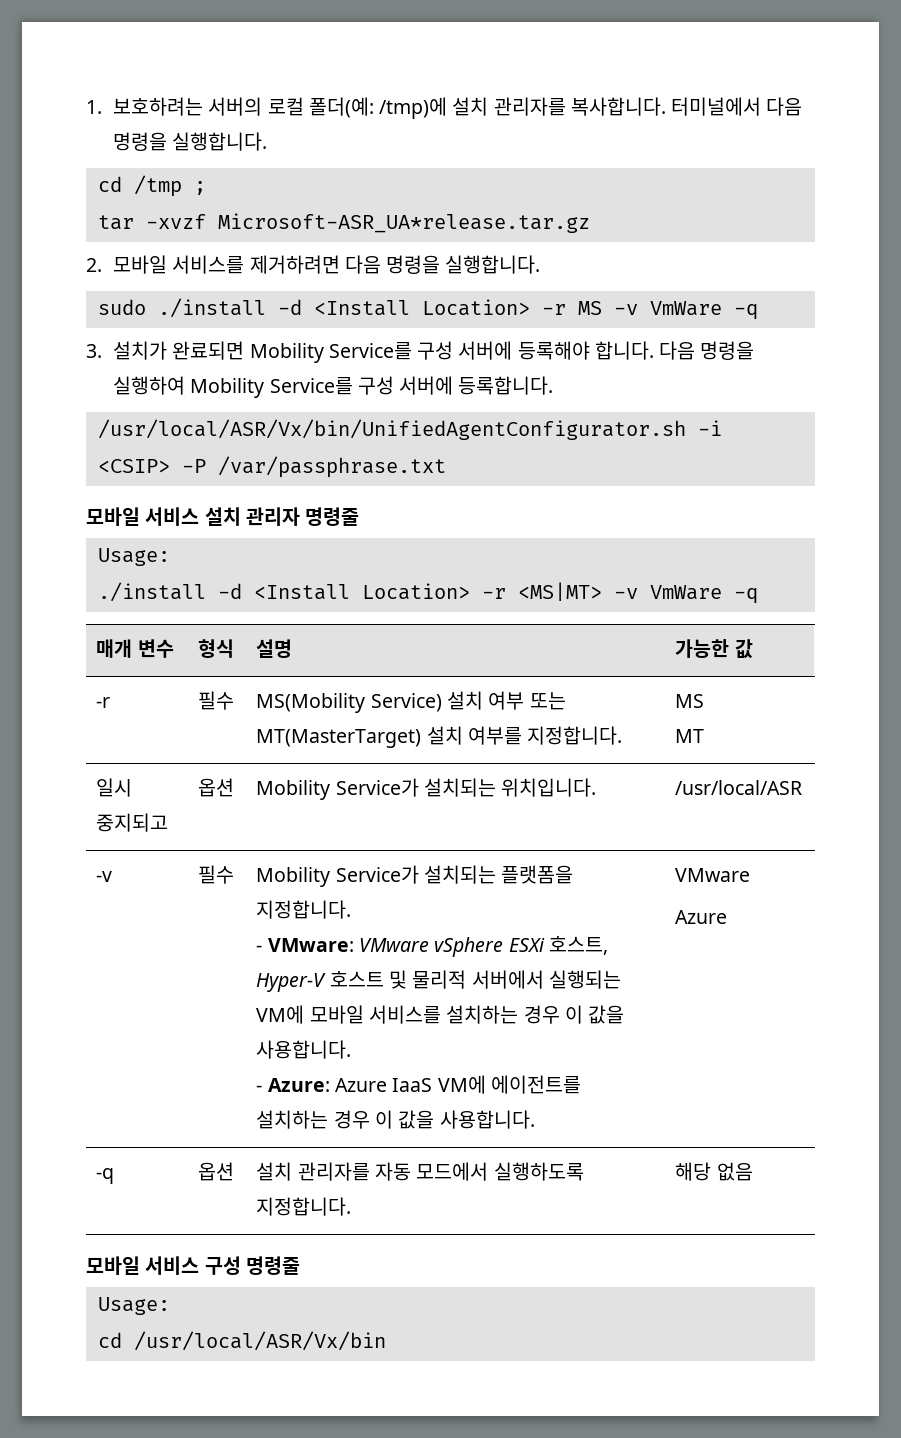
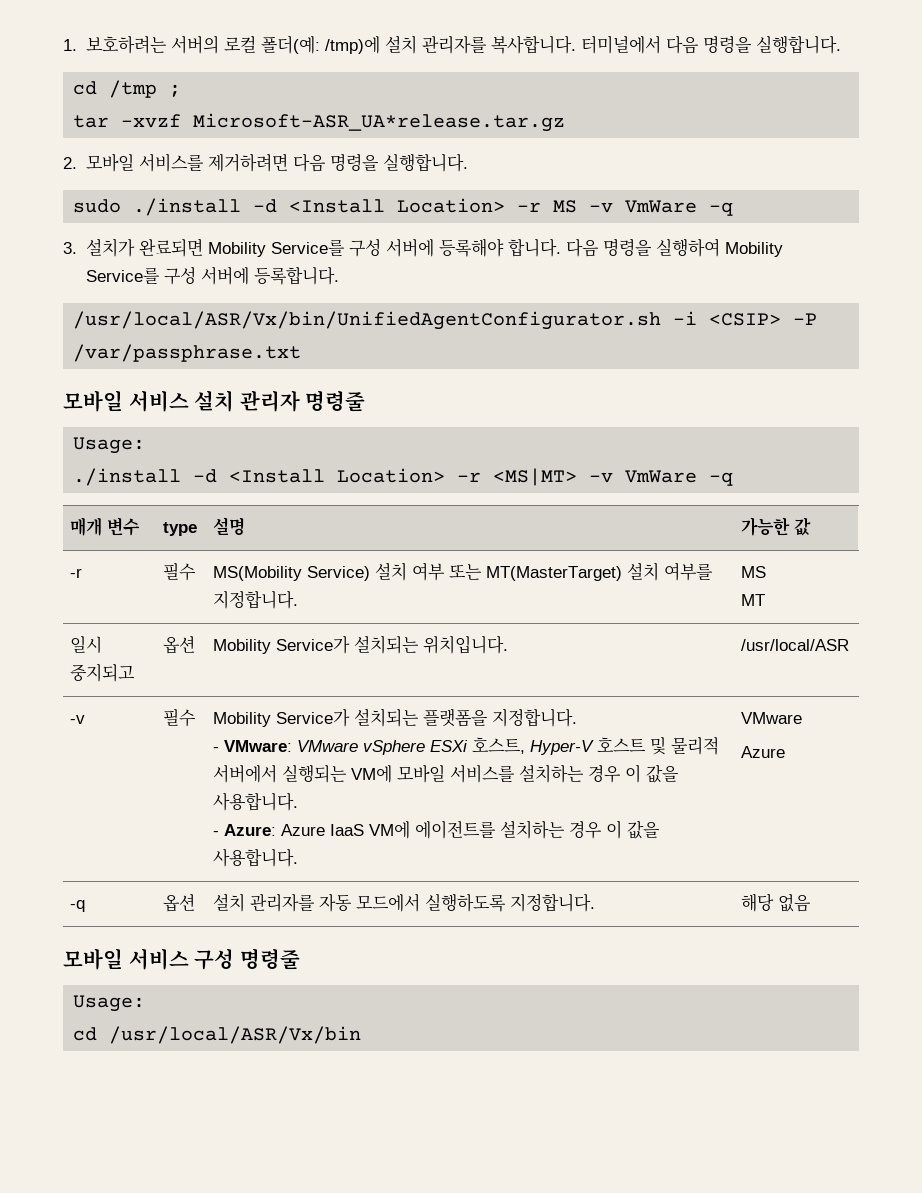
[198,639,235,658] 형식 -> [163,522,198,536] type

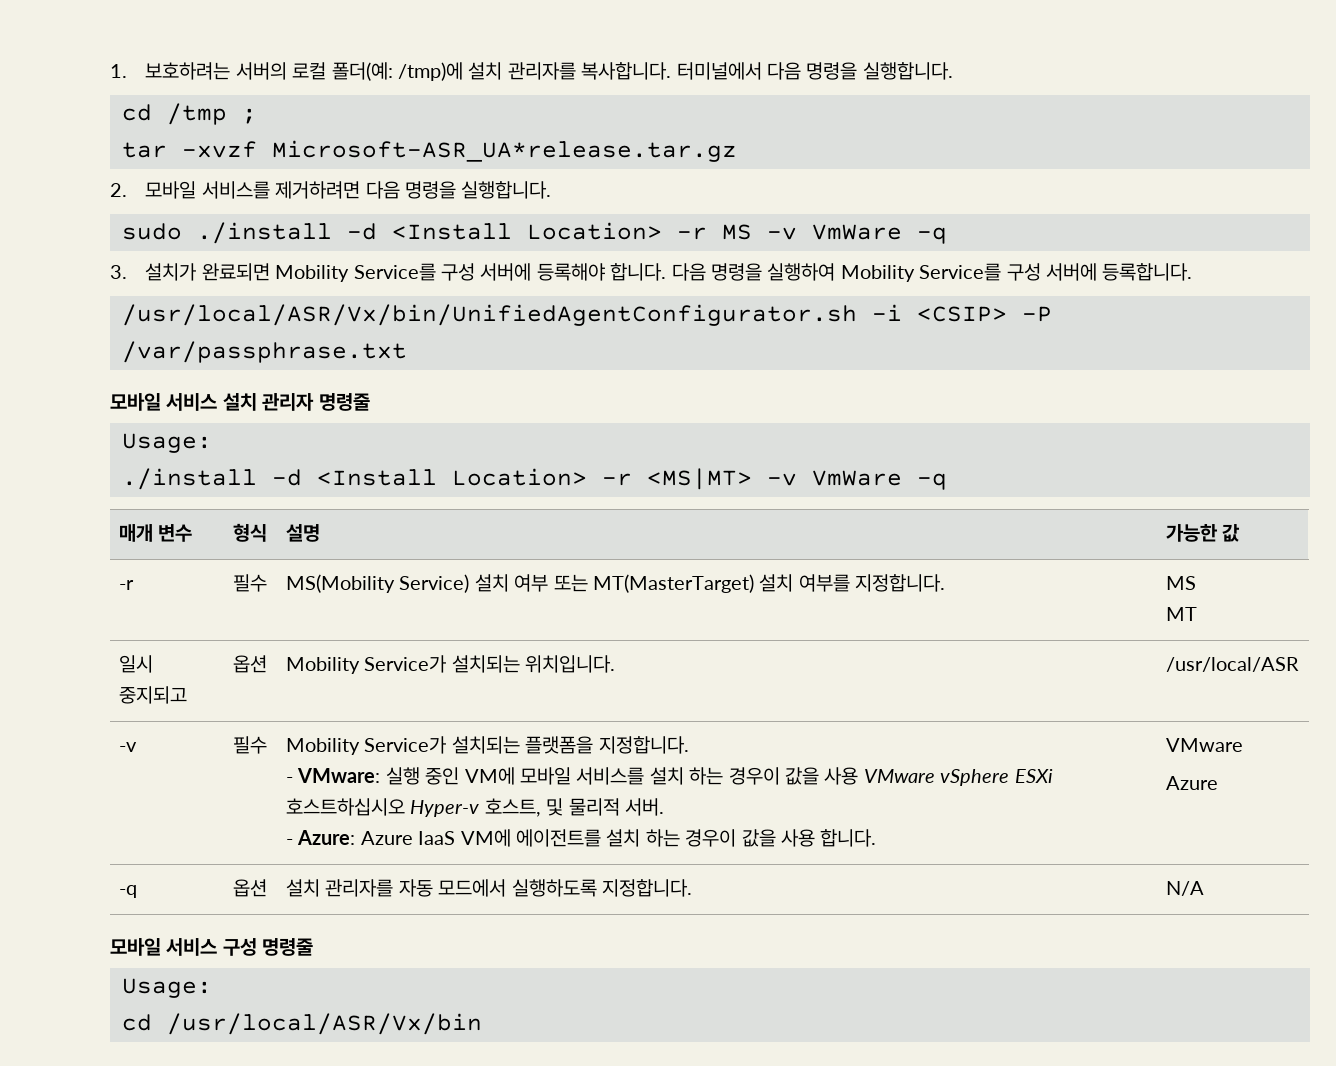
[163,522,198,536] type -> [232,523,267,542] 형식
[297,737,720,755] [213,764,680,783] [213,792,299,811] VMware vSphere ESXi 호스트, Hyper-V 호스트 및 물리적 서버에서 실행되는 VM에 모바일 서비스를 설치하는 경우 이 값을 사용합니다. -> [385,767,1053,786] [285,798,664,817] 실행 중인 VM에 모바일 서비스를 설치 하는 경우이 값을 사용 VMware vSphere ESXi 호스트하십시오 Hyper-v 호스트, 및 물리적 서버.
[500,820,661,839] [213,848,299,867] 설치하는 경우 이 값을 사용합니다. -> [606,829,877,847] 설치 하는 경우이 값을 사용 합니다.
[741,893,812,912] 해당 없음 -> [1165,881,1204,896] N/A

